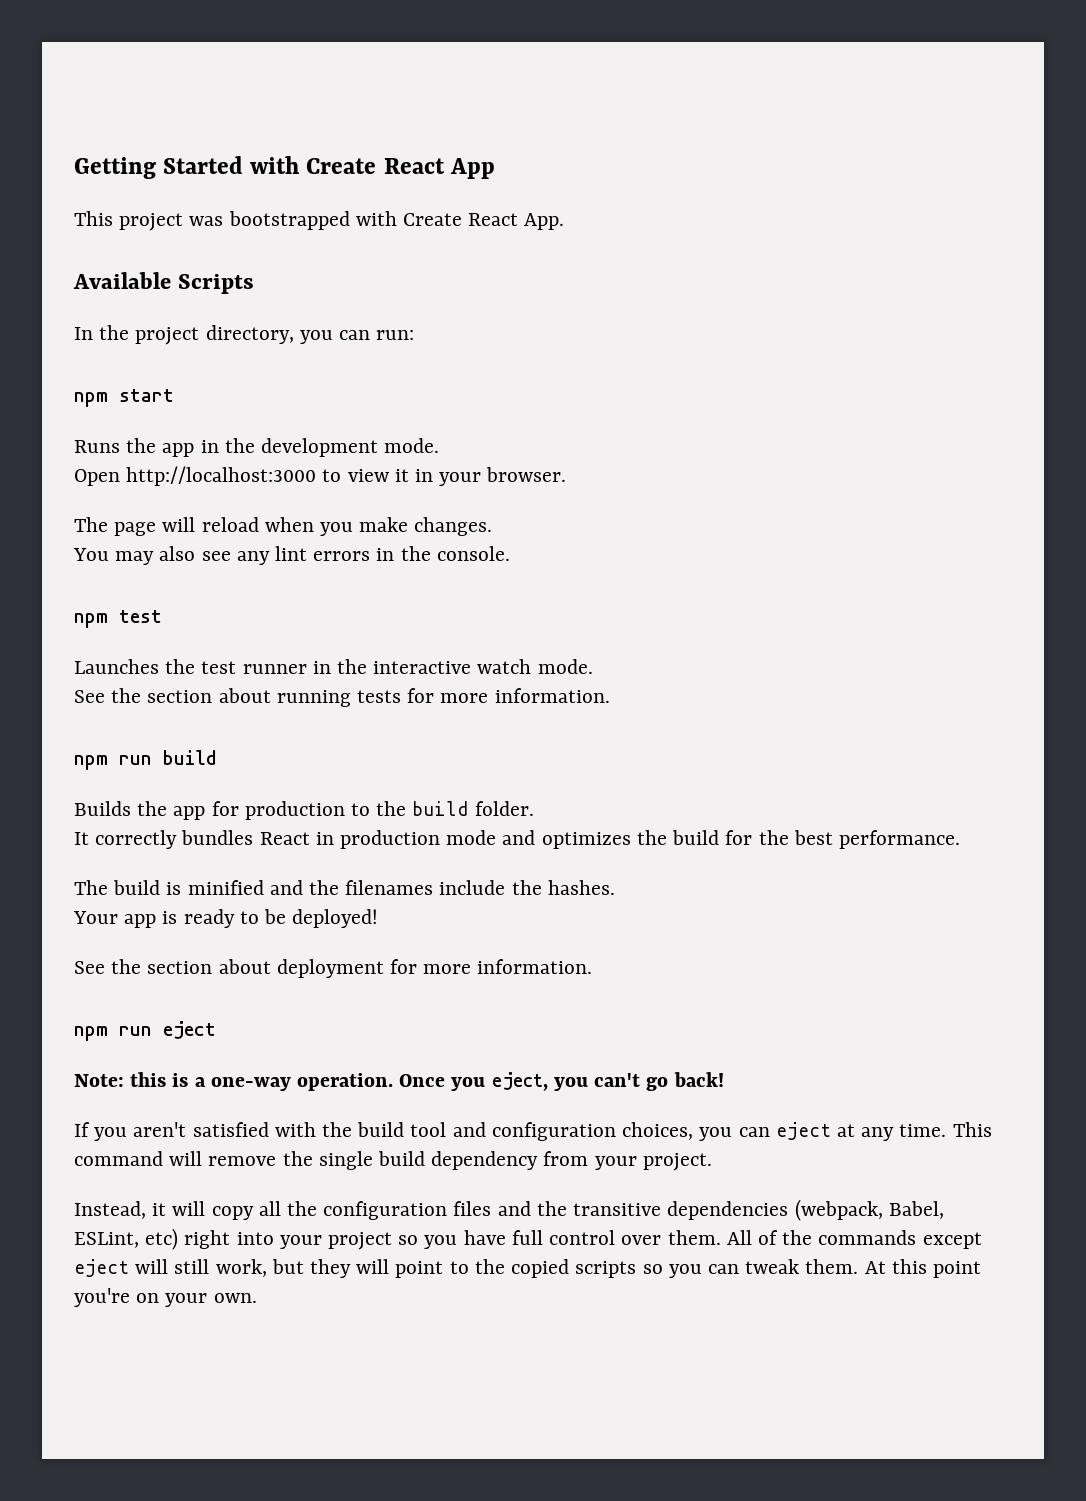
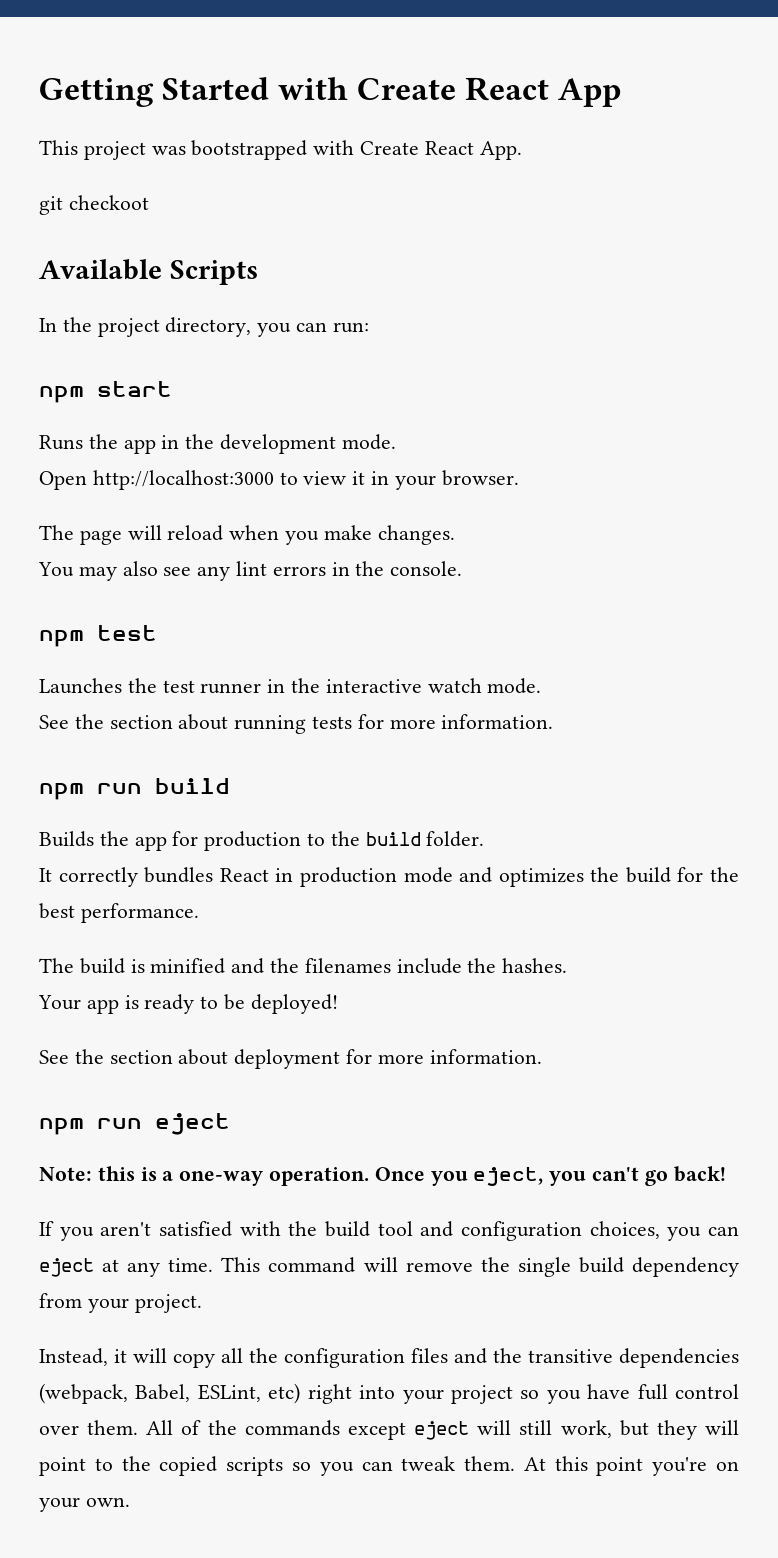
(565, 221) none -> [39,195,149,215] // git checkoot

